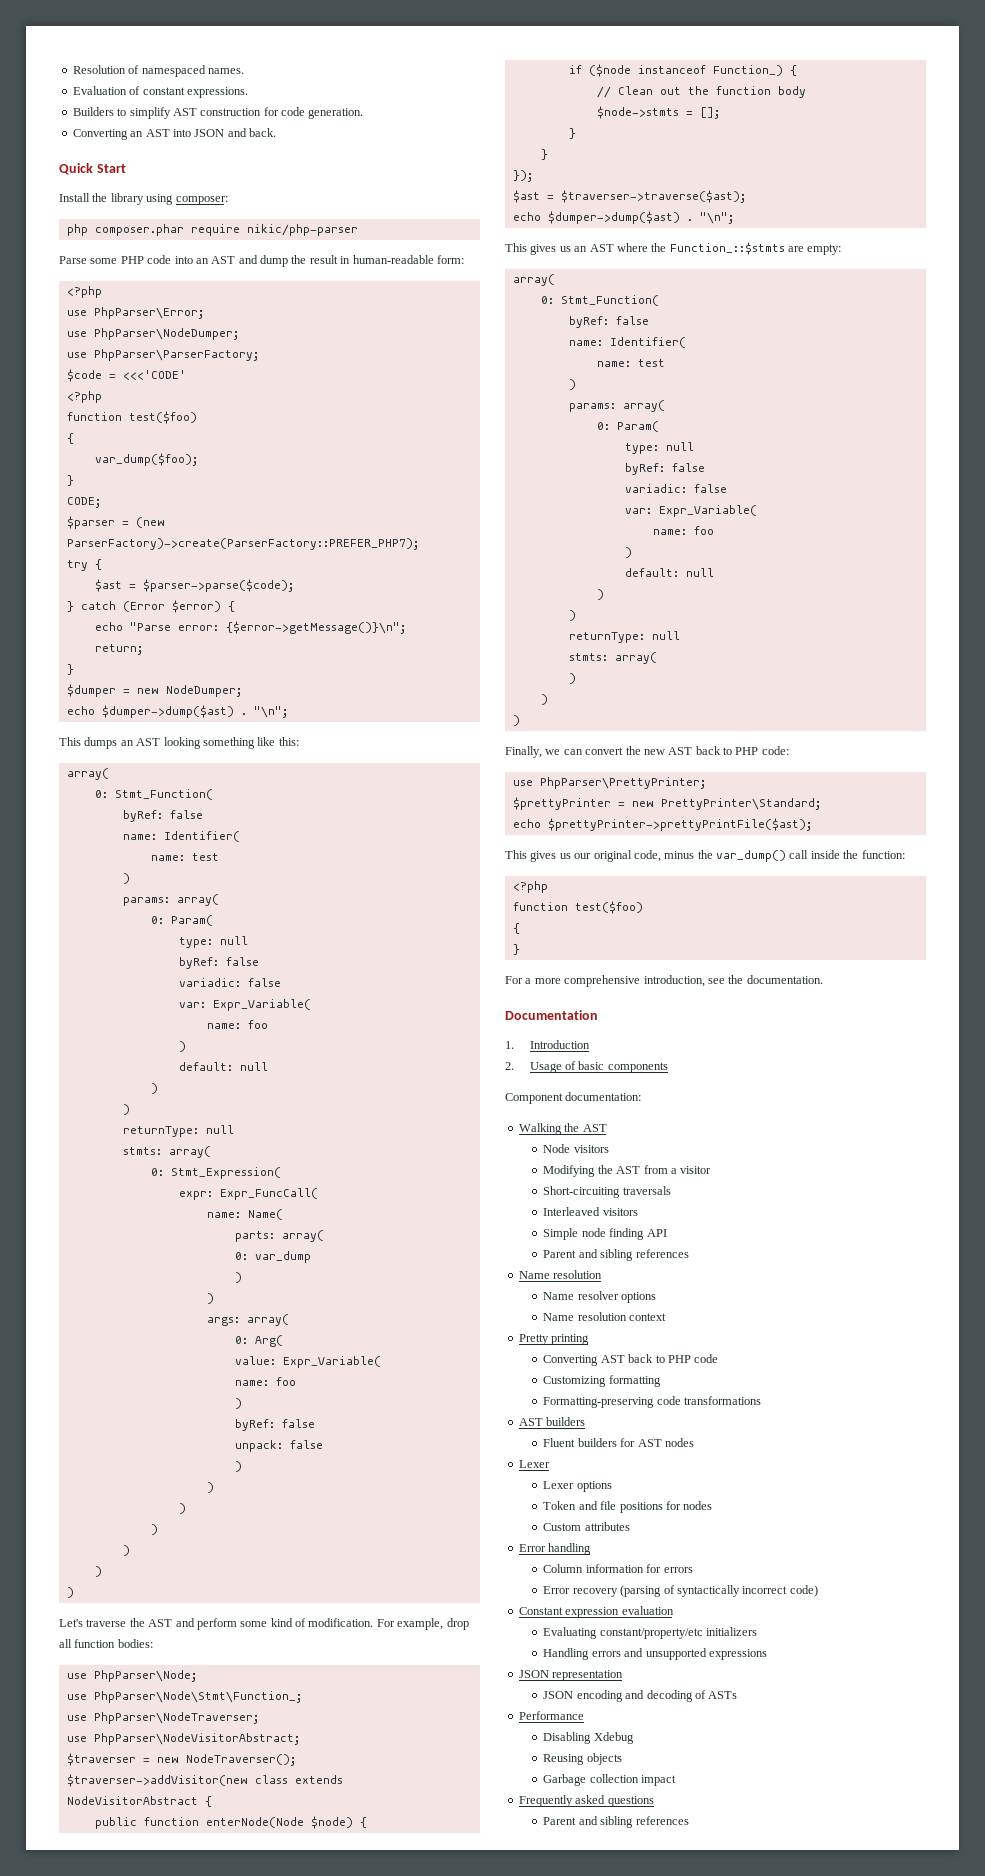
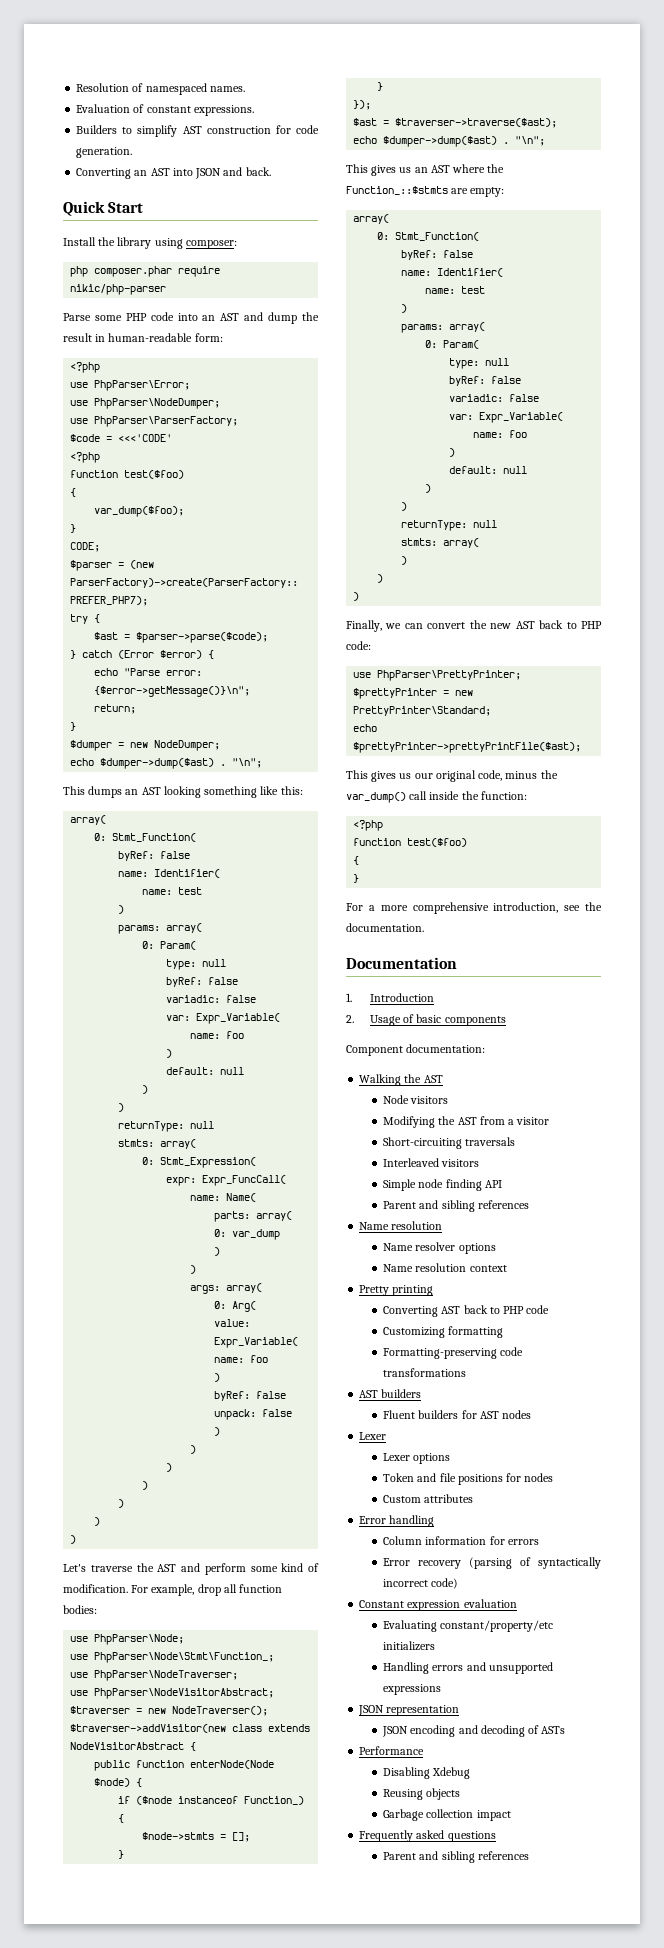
[596,86,806,98] // // Clean out the function body -> (125, 1818) none

